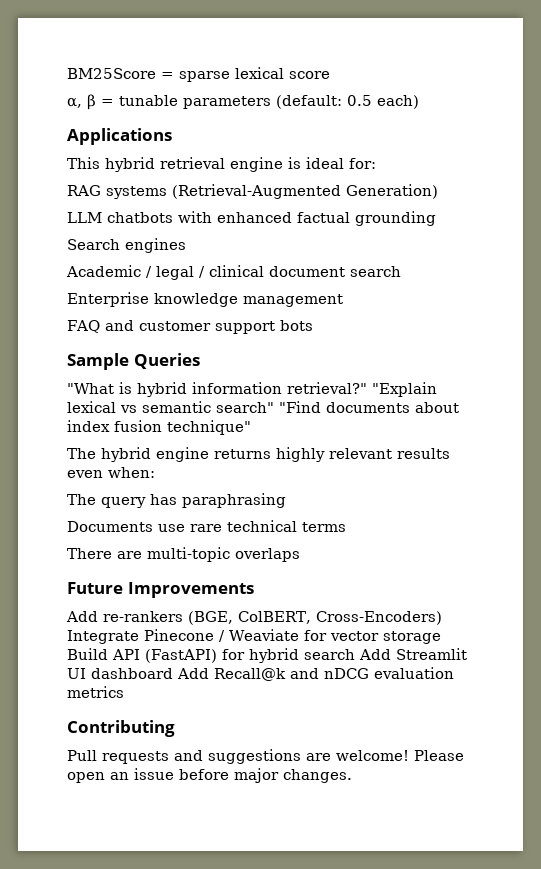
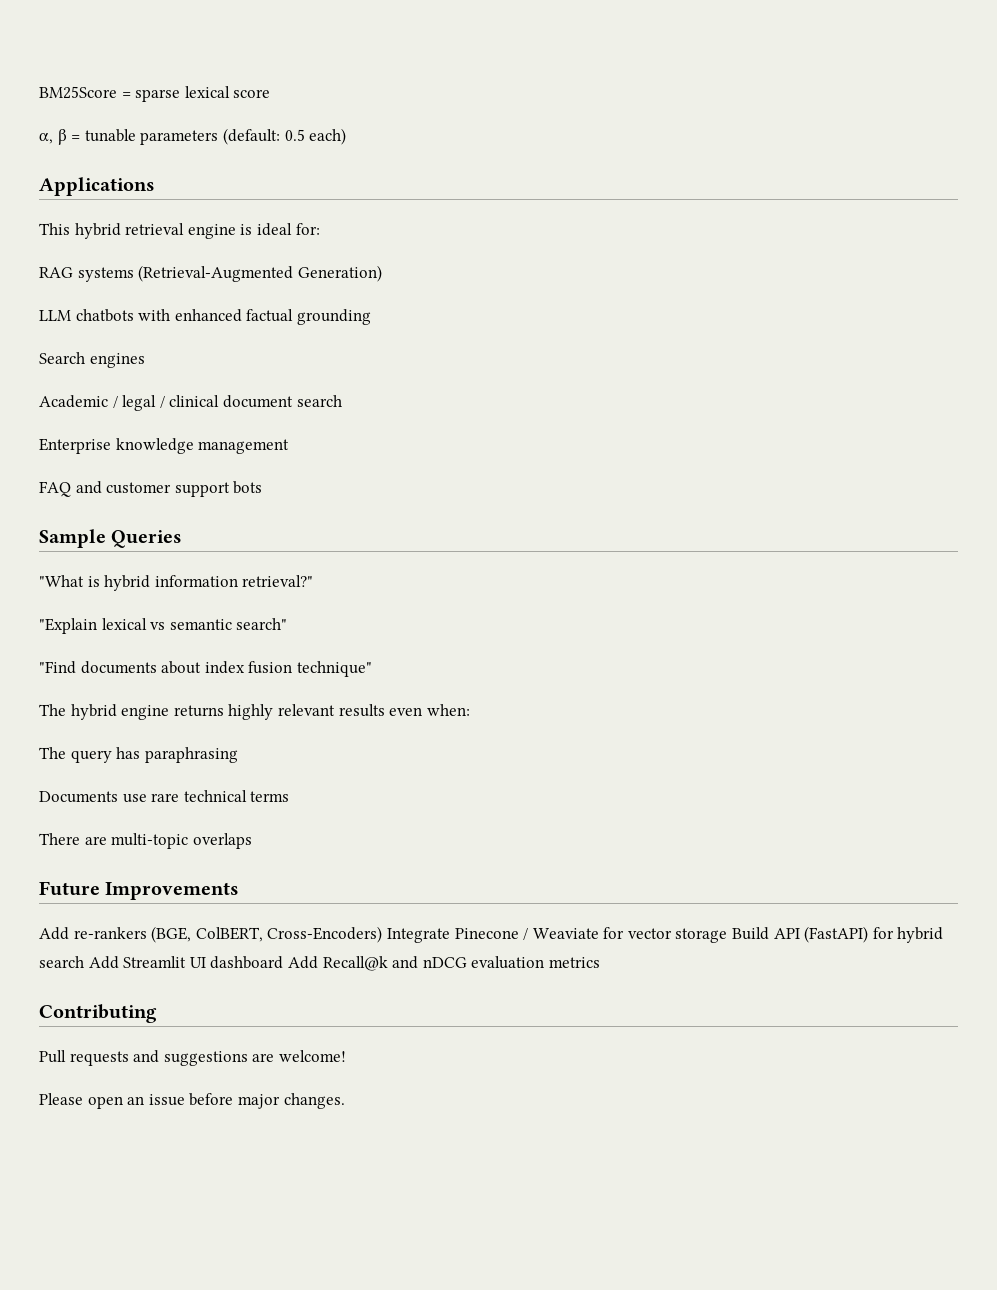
(367, 388) none -> (314, 581) //
(274, 407) none -> (288, 624) //
(409, 755) none -> (346, 1056) //

